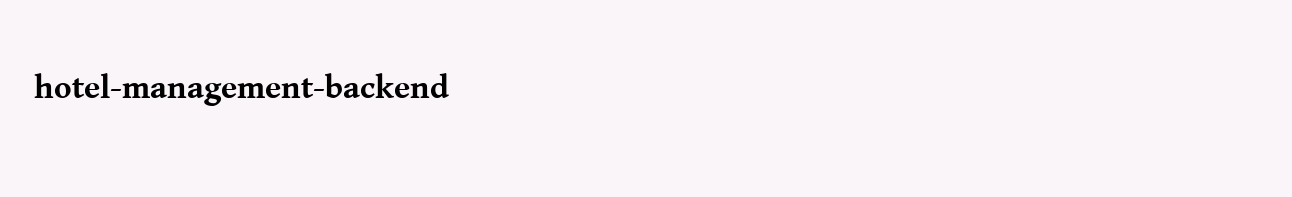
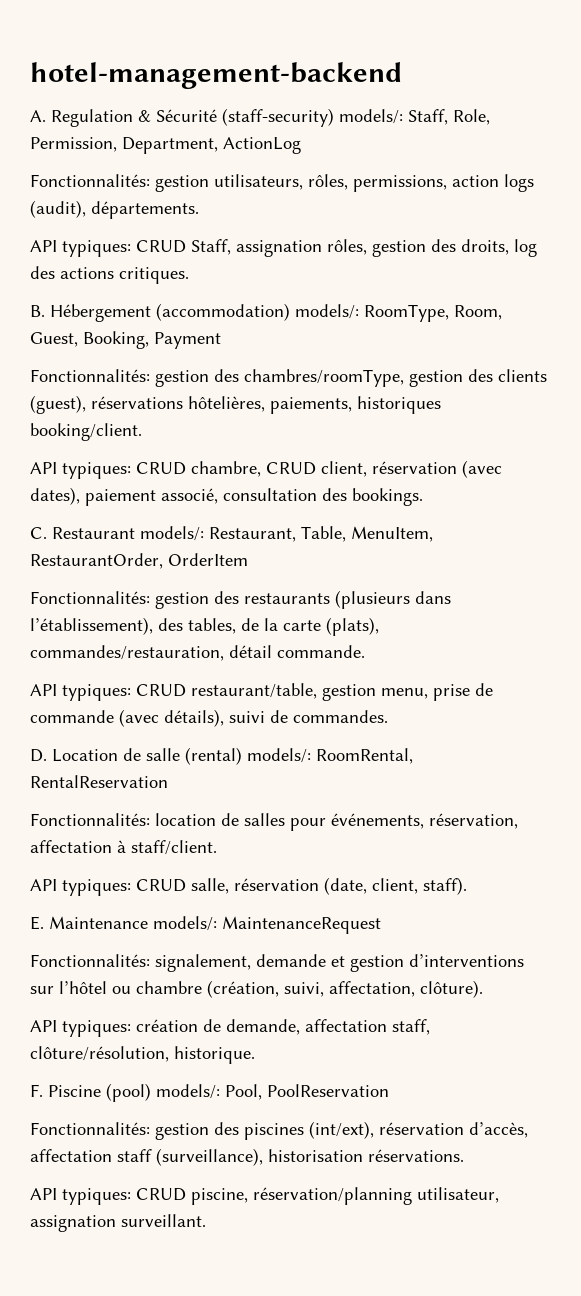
(449, 89) none -> [30,108,490,127] [30,137,301,154] [30,174,534,192] [30,200,199,219] [30,239,537,257] [30,266,189,284] [30,303,502,322] [30,331,221,349] [30,369,547,387] [30,395,441,414] [30,423,142,441] [30,460,502,479] [30,487,423,506] [30,526,433,542] [30,553,248,569] [30,590,451,609] [30,617,379,636] [30,645,365,661] [30,683,493,701] [30,709,388,727] [30,747,413,765] [30,775,168,788] [30,813,518,831] [30,840,217,855] [30,877,467,896] [30,916,381,934] [30,954,524,972] [30,980,483,998] [30,1019,430,1037] [30,1046,255,1064] [30,1083,389,1102] [30,1121,528,1140] [30,1148,464,1166] [30,1187,499,1205] [30,1214,206,1232] // A. Regulation & Sécurité (staff-security) models/: Staff, Role, Permission, Department, ActionLog // Fonctionnalités: gestion utilisateurs, rôles, permissions, action logs (audit), départements. // API typiques: CRUD Staff, assignation rôles, gestion des droits, log des actions critiques. // B. Hébergement (accommodation) models/: RoomType, Room, Guest, Booking, Payment // Fonctionnalités: gestion des chambres/roomType, gestion des clients (guest), réservations hôtelières, paiements, historiques booking/client. // API typiques: CRUD chambre, CRUD client, réservation (avec dates), paiement associé, consultation des bookings. // C. Restaurant models/: Restaurant, Table, MenuItem, RestaurantOrder, OrderItem // Fonctionnalités: gestion des restaurants (plusieurs dans l’établissement), des tables, de la carte (plats), commandes/restauration, détail commande. // API typiques: CRUD restaurant/table, gestion menu, prise de commande (avec détails), suivi de commandes. // D. Location de salle (rental) models/: RoomRental, RentalReservation // Fonctionnalités: location de salles pour événements, réservation, affectation à staff/client. // API typiques: CRUD salle, réservation (date, client, staff). // E. Maintenance models/: MaintenanceRequest // Fonctionnalités: signalement, demande et gestion d’interventions sur l’hôtel ou chambre (création, suivi, affectation, clôture). // API typiques: création de demande, affectation staff, clôture/résolution, historique. // F. Piscine (pool) models/: Pool, PoolReservation // Fonctionnalités: gestion des piscines (int/ext), réservation d’accès, affectation staff (surveillance), historisation réservations. // API typiques: CRUD piscine, réservation/planning utilisateur, assignation surveillant.

